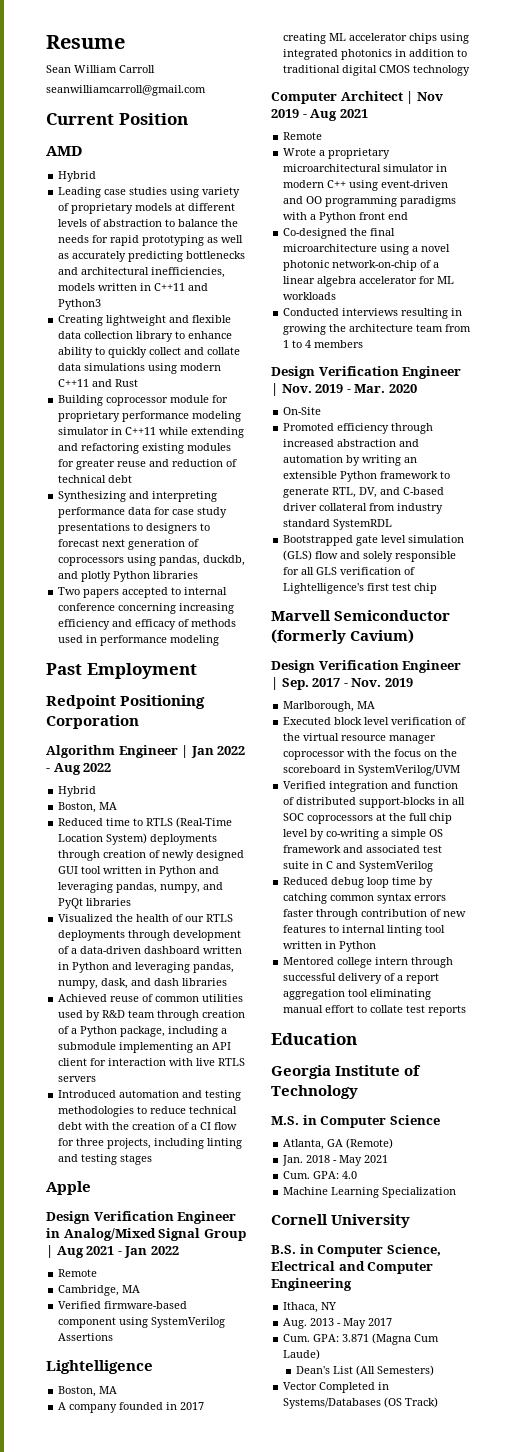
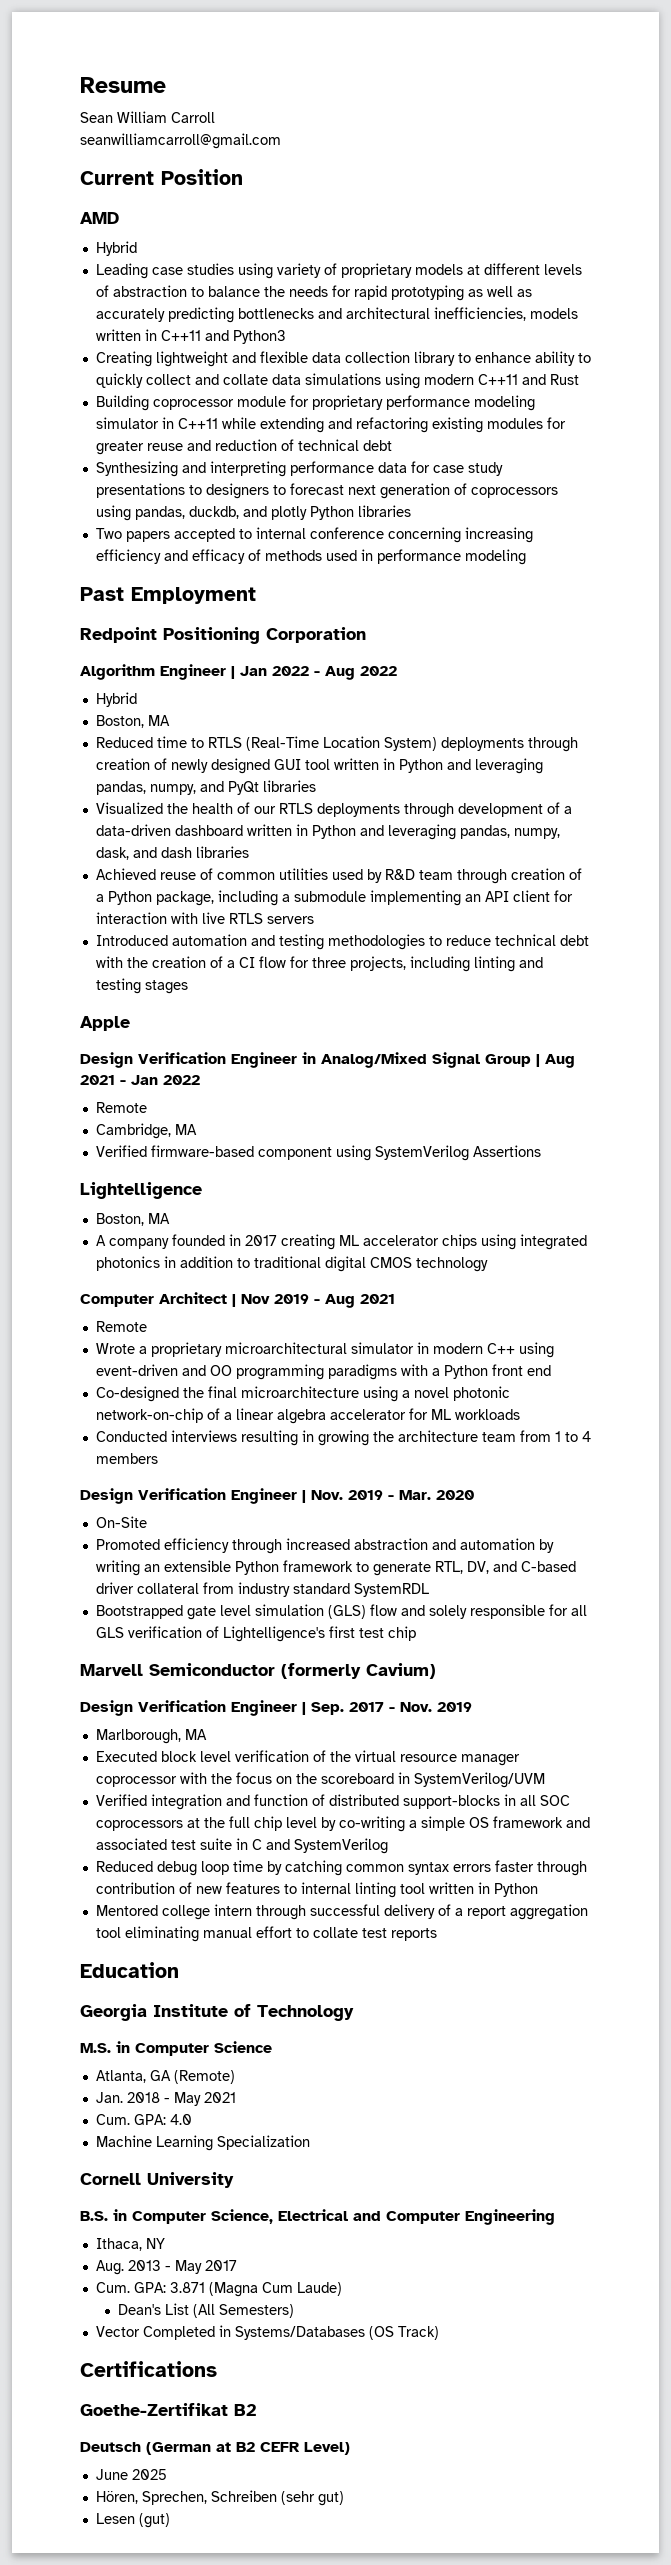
(439, 1402) none -> [80,2361,217,2377] [80,2403,257,2416] [80,2442,350,2455] [95,2469,167,2480] [95,2490,344,2506] [95,2513,170,2528] // Certifications // Goethe-Zertifikat B2 // Deutsch (German at B2 CEFR Level) // June 2025 // Hören, Sprechen, Schreiben (sehr gut) // Lesen (gut)

